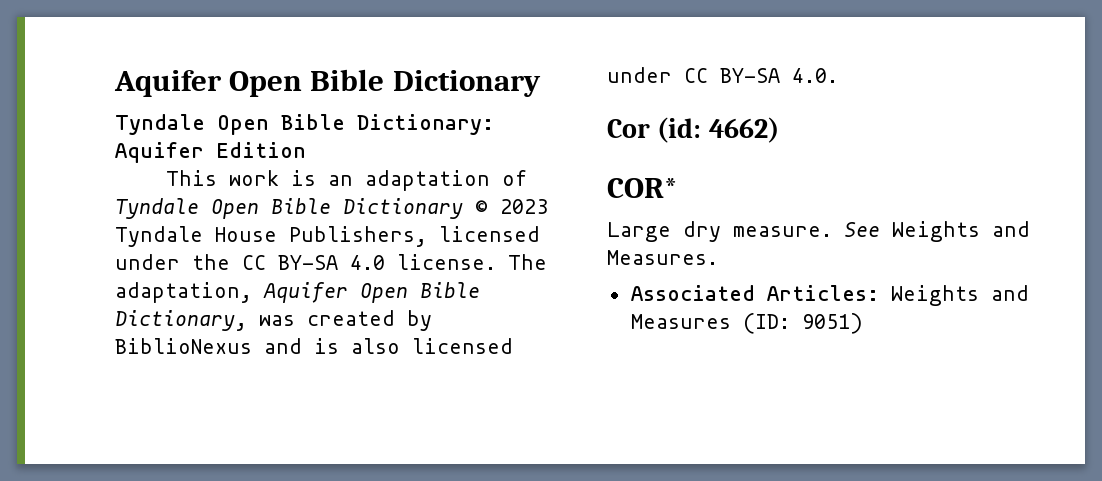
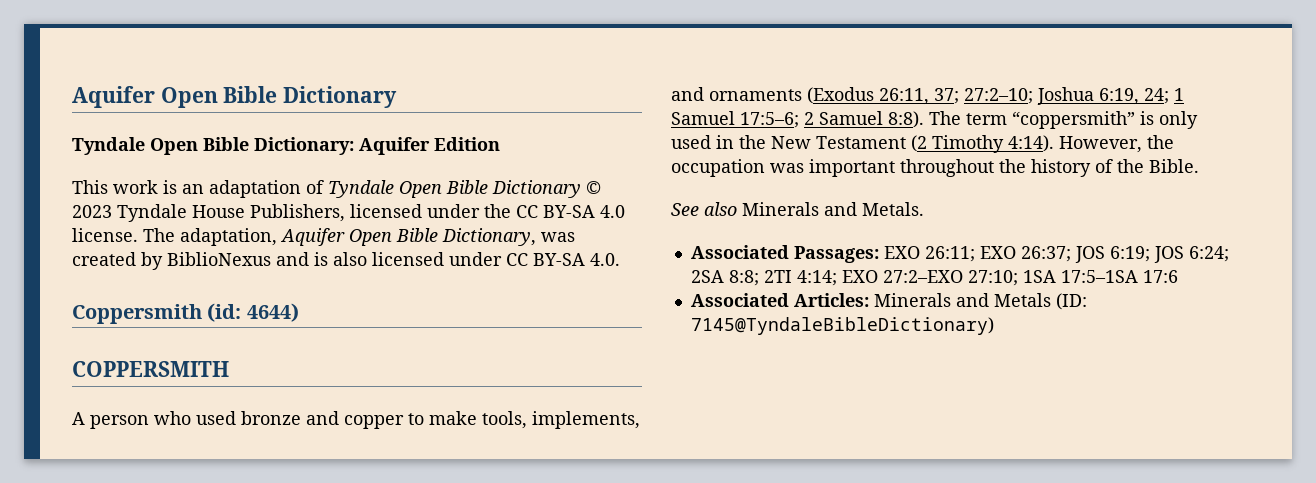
[607,117,779,143] [607,178,678,198] [607,221,1030,242] [607,250,718,265] [630,285,1029,306] [630,313,863,334] Cor (id: 4662) // COR* // Large dry measure. See Weights and Measures. // Associated Articles: Weights and Measures (ID: 9051) -> [72,303,299,324] [72,361,229,377] [72,411,640,429] [671,87,1184,105] [671,111,1198,129] [671,135,1174,153] [671,159,1199,177] [671,202,924,216] [690,245,1229,263] [690,270,1178,286] [690,293,1087,310] [690,317,994,335] Coppersmith (id: 4644) // COPPERSMITH // A person who used bronze and copper to make tools, implements, and ornaments (Exodus 26:11, 37; 27:2–10; Joshua 6:19, 24; 1 Samuel 17:5–6; 2 Samuel 8:8). The term “coppersmith” is only used in the New Testament (2 Timothy 4:14). However, the occupation was important throughout the history of the Bible. // See also Minerals and Metals. // Associated Passages: EXO 26:11; EXO 26:37; JOS 6:19; JOS 6:24; 2SA 8:8; 2TI 4:14; EXO 27:2–EXO 27:10; 1SA 17:5–1SA 17:6 // Associated Articles: Minerals and Metals (ID: 7145@TyndaleBibleDictionary)

